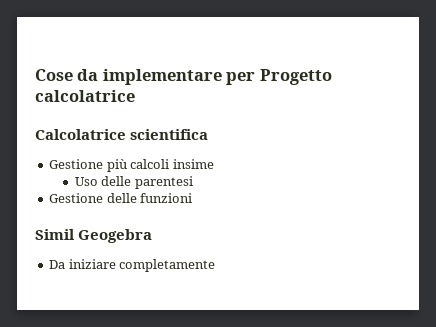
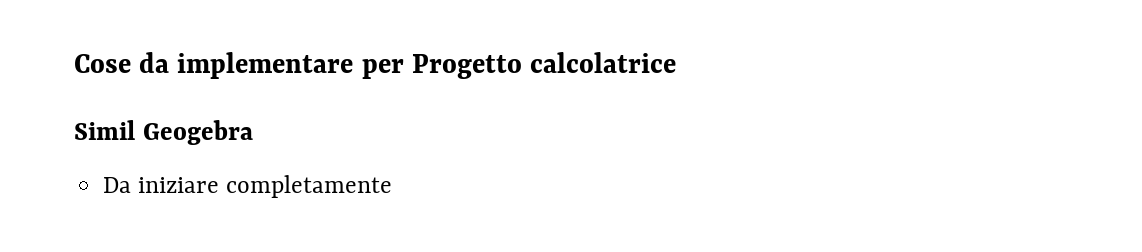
[35,129,209,140] [49,159,214,172] [74,176,193,189] [49,193,193,203] // Calcolatrice scientifica // Gestione più calcoli insime // Uso delle parentesi // Gestione delle funzioni -> (677, 62) none

